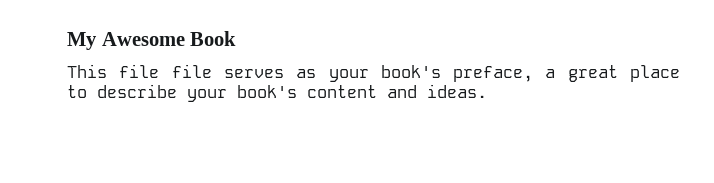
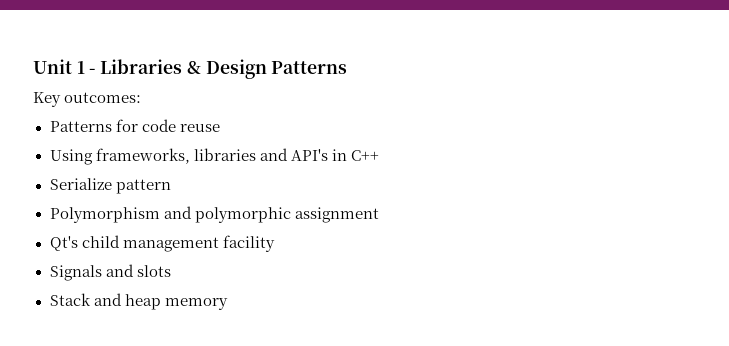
[67,31,237,50] [67,64,680,82] [67,84,487,102] My Awesome Book // This file file serves as your book's preface, a great place to describe your book's content and ideas. -> [33,59,348,79] [33,92,142,107] [49,119,220,132] [49,148,379,165] [49,178,171,194] [49,206,379,223] [49,235,275,252] [49,264,171,281] [49,293,228,310] Unit 1 - Libraries & Design Patterns // Key outcomes: // Patterns for code reuse // Using frameworks, libraries and API's in C++ // Serialize pattern // Polymorphism and polymorphic assignment // Qt's child management facility // Signals and slots // Stack and heap memory

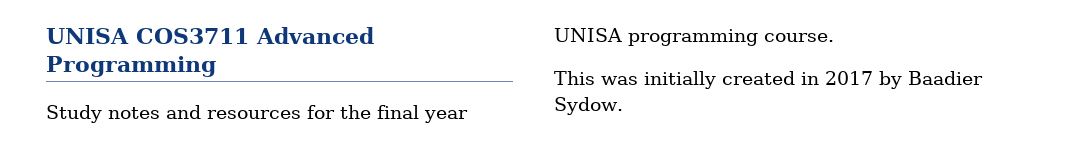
[33,59,348,79] [33,92,142,107] [49,119,220,132] [49,148,379,165] [49,178,171,194] [49,206,379,223] [49,235,275,252] [49,264,171,281] [49,293,228,310] Unit 1 - Libraries & Design Patterns // Key outcomes: // Patterns for code reuse // Using frameworks, libraries and API's in C++ // Serialize pattern // Polymorphism and polymorphic assignment // Qt's child management facility // Signals and slots // Stack and heap memory -> [46,27,374,44] [46,56,216,77] [46,105,468,123] [554,28,834,46] [554,71,983,89] [554,97,623,115] UNISA COS3711 Advanced Programming // Study notes and resources for the final year UNISA programming course. // This was initially created in 2017 by Baadier Sydow.

